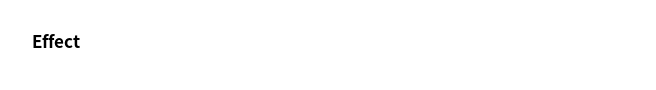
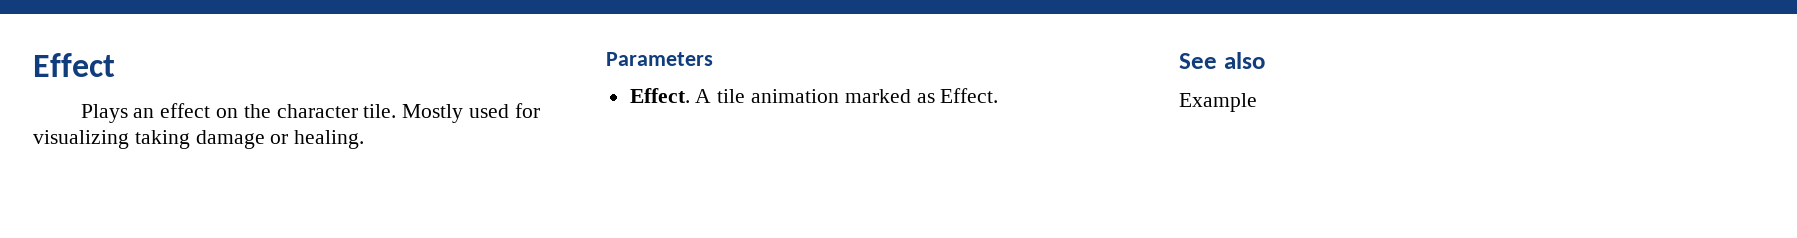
(80, 41) none -> [80,103,540,123] [33,130,365,149] [606,52,713,66] [629,88,999,103] [1179,52,1265,69] [1179,93,1257,112] // Plays an effect on the character tile. Mostly used for visualizing taking damage or healing. // Parameters // Effect. A tile animation marked as Effect. // See also // Example

